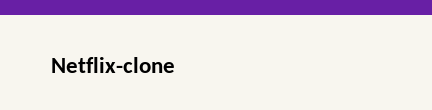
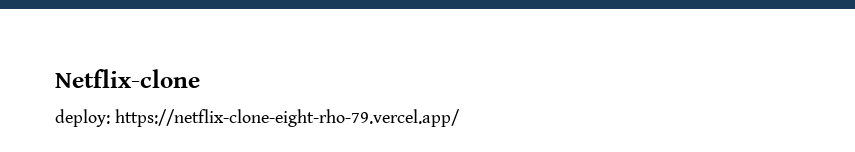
(175, 65) none -> [55,109,460,127] // deploy: https://netflix-clone-eight-rho-79.vercel.app/

